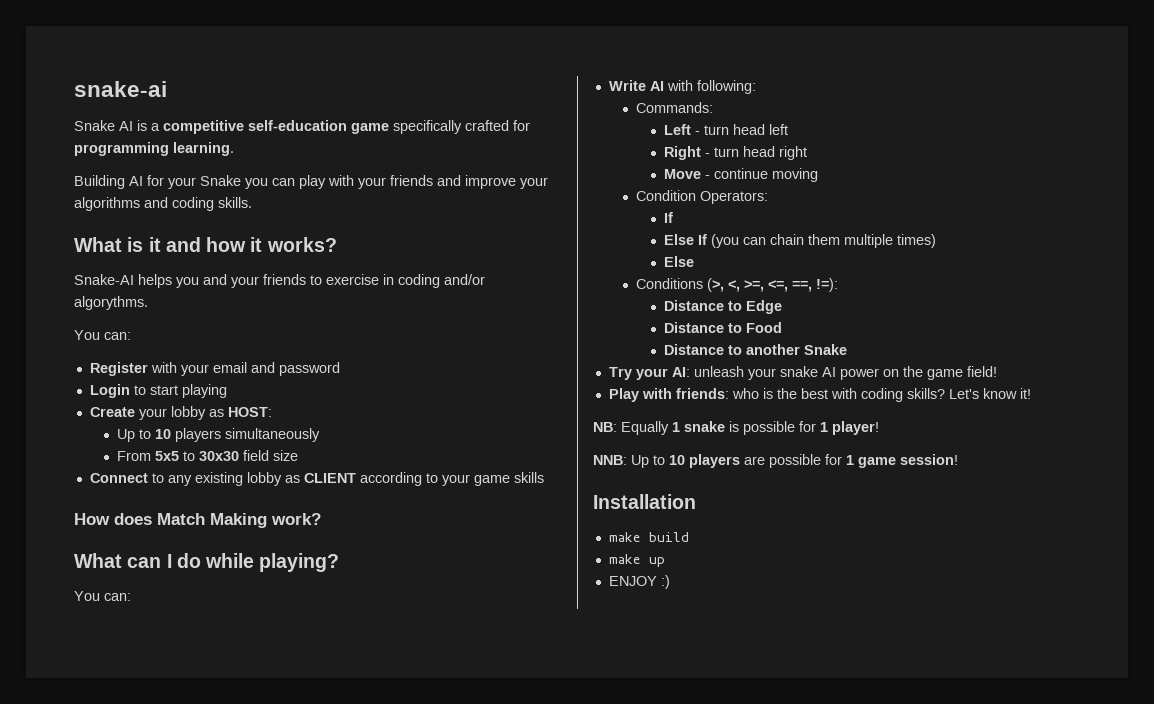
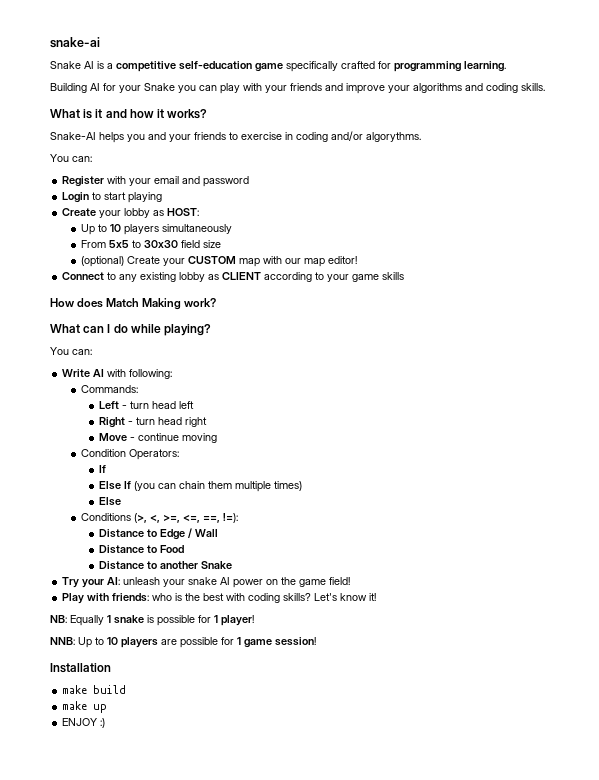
(299, 455) none -> [80,256,357,267] // (optional) Create your CUSTOM map with our map editor!
(782, 307) none -> [188,528,219,538] / Wall

